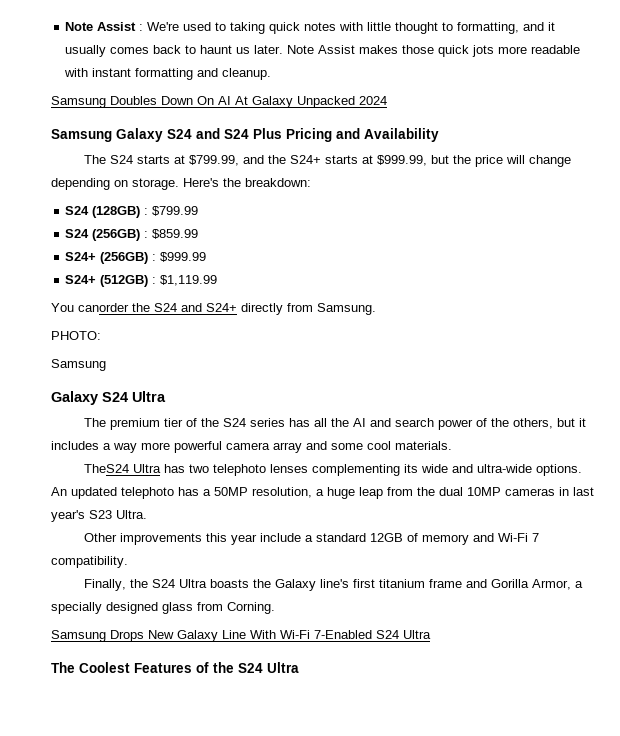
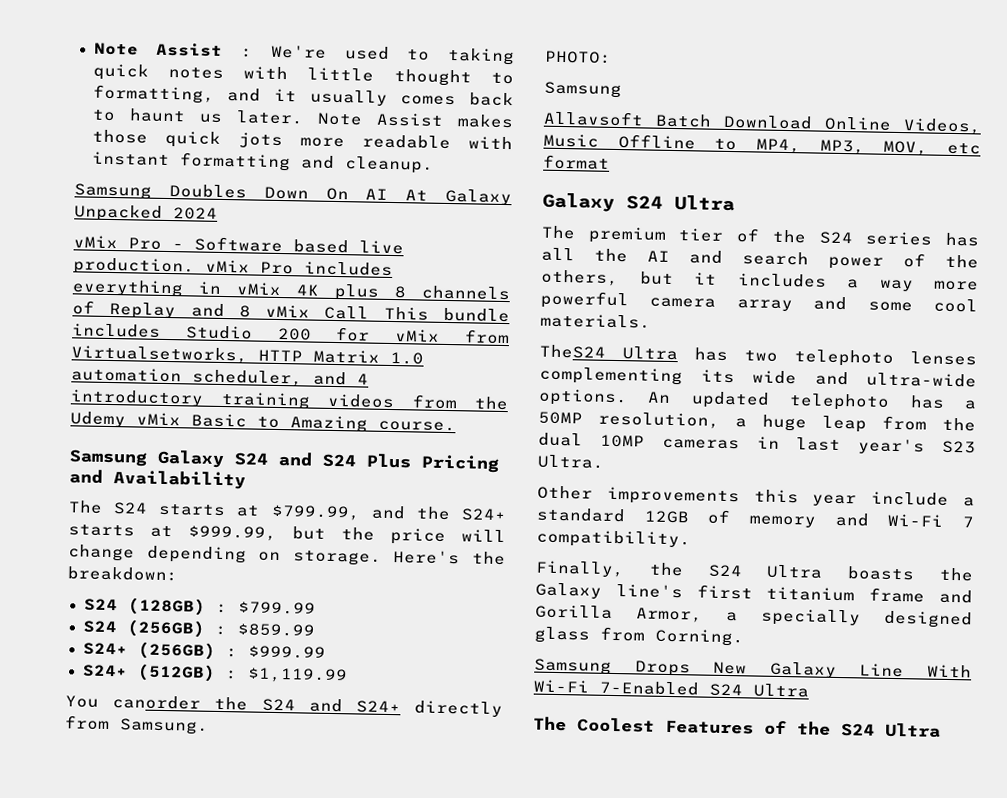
(387, 100) none -> [73,235,404,255] [73,257,393,276] [72,279,510,301] [72,300,510,323] [72,323,511,345] [71,345,424,365] [71,367,369,387] [70,389,509,411] [70,411,456,433] // vMix Pro - Software based live production. vMix Pro includes everything in vMix 4K plus 8 channels of Replay and 8 vMix Call This bundle includes Studio 200 for vMix from Virtualsetworks, HTTP Matrix 1.0 automation scheduler, and 4 introductory training videos from the Udemy vMix Basic to Amazing course.
(106, 365) none -> [543,110,982,135] [543,133,981,156] [543,154,610,170] // Allavsoft Batch Download Online Videos, Music Offline to MP4, MP3, MOV, etc format

